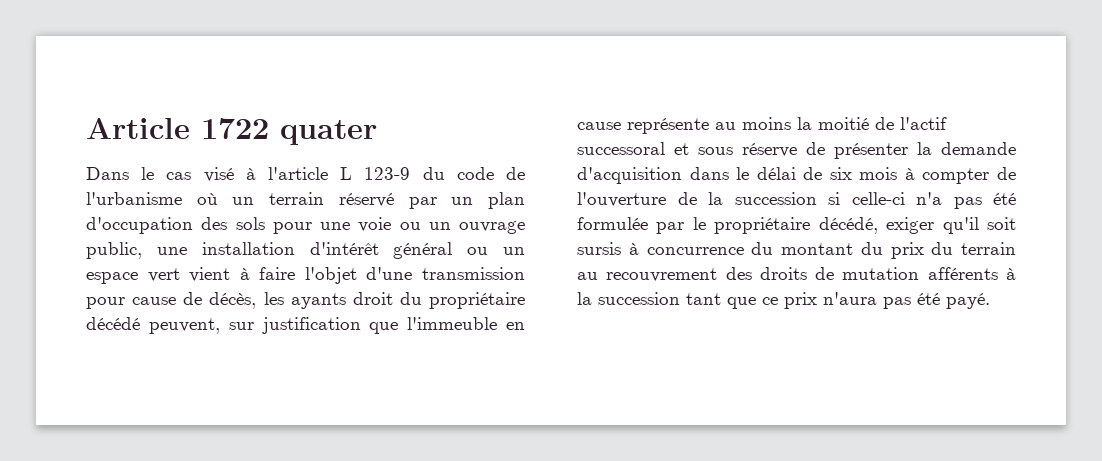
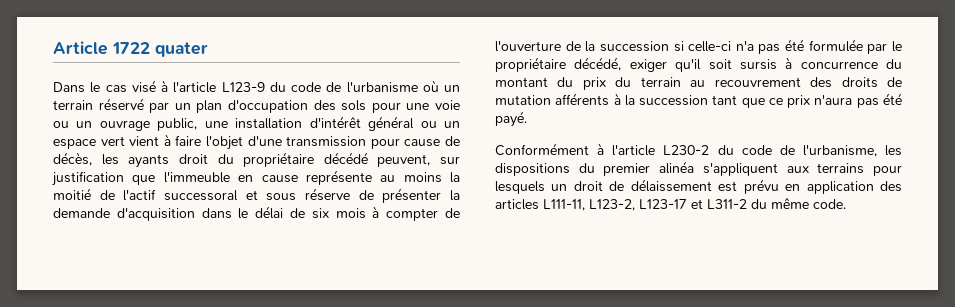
[340,167,411,180] L 123-9 -> [221,82,265,92] L123-9
(990, 301) none -> [495,143,902,157] [495,161,902,176] [495,179,902,194] [495,198,846,211] // Conformément à l'article L230-2 du code de l'urbanisme, les dispositions du premier alinéa s'appliquent aux terrains pour lesquels un droit de délaissement est prévu en application des articles L111-11, L123-2, L123-17 et L311-2 du même code.

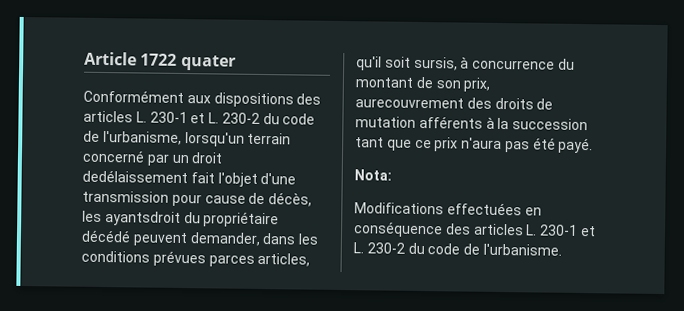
[53,80,460,93] [53,98,461,113] [53,116,461,131] [53,134,202,149] Dans le cas visé à l'article L123-9 du code de l'urbanisme où un terrain réservé par un plan d'occupation des sols pour une voie ou un ouvrage public, une installation d'intérêt général ou un espace vert vient à faire -> [83,89,322,108] [83,110,316,125] [83,130,292,147] [82,149,224,166] [82,169,215,184] Conformément aux dispositions des articles L. 230-1 et L. 230-2 du code de l'urbanisme, lorsqu'un terrain concerné par un droit dedélaissement fait
[128,154,208,168] ayants droit -> [104,211,181,226] ayantsdroit
[377,154,460,167] [52,170,460,186] [53,188,461,203] [53,206,461,221] [495,39,902,54] [495,57,667,72] peuvent, sur justification que l'immeuble en cause représente au moins la moitié de l'actif successoral et sous réserve de présenter la demande d'acquisition dans le délai de six mois à compter de l'ouverture de la succession si celle-ci n'a pas été formulée par le propriétaire décédé, exiger -> [132,232,320,247] [81,250,311,267] peuvent demander, dans les conditions prévues parces articles,
[739,59,777,70] sursis -> [413,56,458,71] sursis,
[557,77,801,90] du prix du terrain au recouvrement -> [415,76,491,92] [355,97,464,109] de son prix, aurecouvrement
[495,143,902,157] [495,161,902,176] [495,179,902,194] [495,198,846,211] Conformément à l'article L230-2 du code de l'urbanisme, les dispositions du premier alinéa s'appliquent aux terrains pour lesquels un droit de délaissement est prévu en application des articles L111-11, L123-2, L123-17 et L311-2 du même code. -> [354,169,392,181] [354,202,542,216] [353,221,596,238] [353,242,562,256] Nota: // Modifications effectuées en conséquence des articles L. 230-1 et L. 230-2 du code de l'urbanisme.

